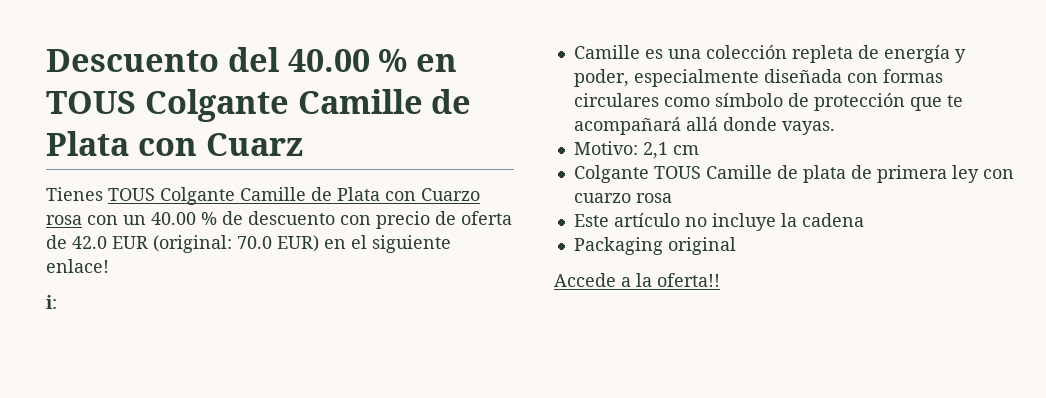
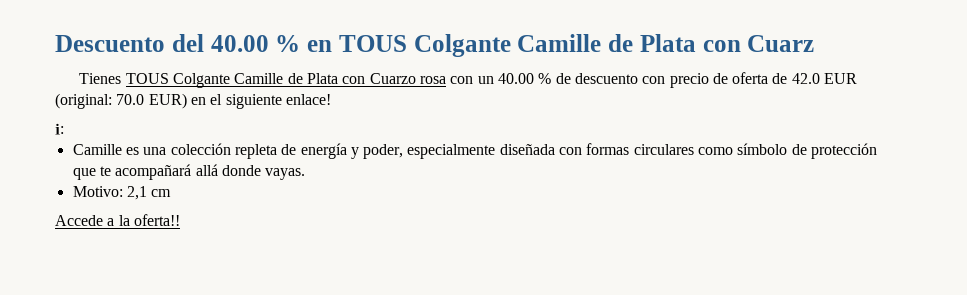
[573,165,1014,183] [573,193,672,203] [573,213,864,231] [573,237,736,255] // Colgante TOUS Camille de plata de primera ley con cuarzo rosa // Este artículo no incluye la cadena // Packaging original -> (172, 193) none

